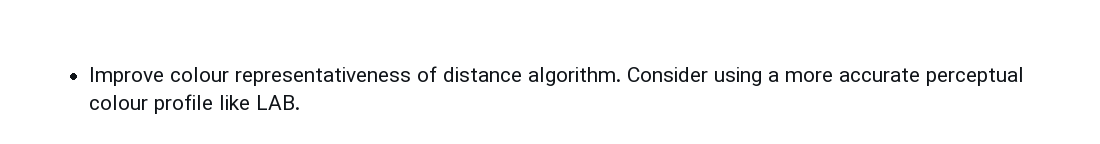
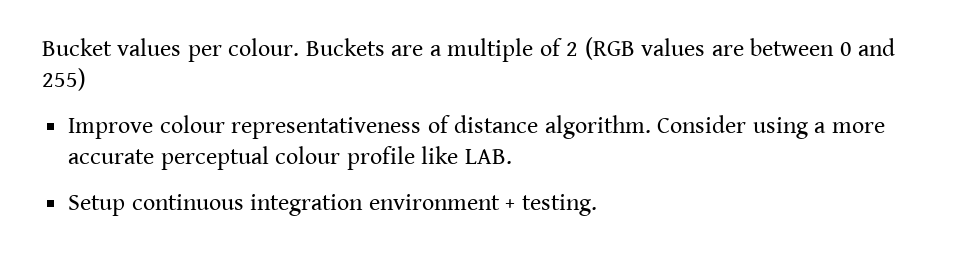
(89, 76) none -> [42,37,896,62] [42,68,86,91] Bucket values per colour. Buckets are a multiple of 2 (RGB values are between 0 and 255) //
(301, 102) none -> [68,194,597,216] // Setup continuous integration environment + testing.

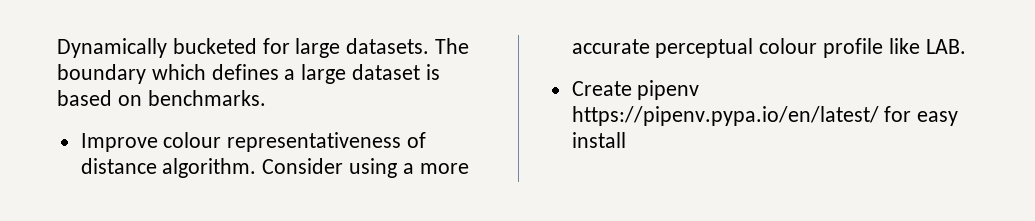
[42,37,896,62] [42,68,86,91] Bucket values per colour. Buckets are a multiple of 2 (RGB values are between 0 and 255) -> [57,38,470,58] [57,64,440,84] [57,90,266,106] Dynamically bucketed for large datasets. The boundary which defines a large dataset is based on benchmarks.
[68,194,597,216] Setup continuous integration environment + testing. -> [571,80,700,100] [571,106,959,126] [571,132,626,148] Create pipenv https://pipenv.pypa.io/en/latest/ for easy install

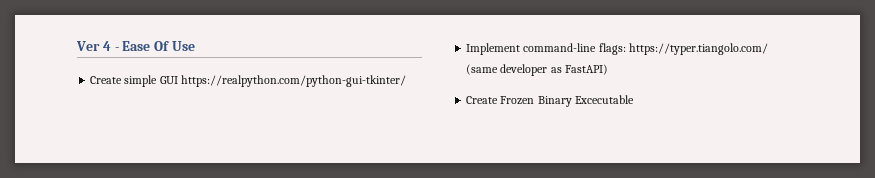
[57,38,470,58] [57,64,440,84] [57,90,266,106] [80,132,427,152] [80,158,469,178] [571,38,966,58] [571,80,700,100] [571,106,959,126] [571,132,626,148] Dynamically bucketed for large datasets. The boundary which defines a large dataset is based on benchmarks. // Improve colour representativeness of distance algorithm. Consider using a more accurate perceptual colour profile like LAB. // Create pipenv https://pipenv.pypa.io/en/latest/ for easy install -> [76,41,195,51] [90,75,406,87] [466,43,768,55] [466,64,608,76] [466,95,634,107] Ver 4 - Ease Of Use // Create simple GUI https://realpython.com/python-gui-tkinter/ // Implement command-line flags: https://typer.tiangolo.com/ (same developer as FastAPI) // Create Frozen Binary Excecutable

